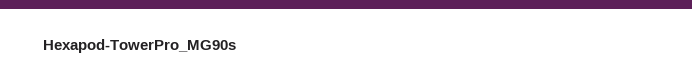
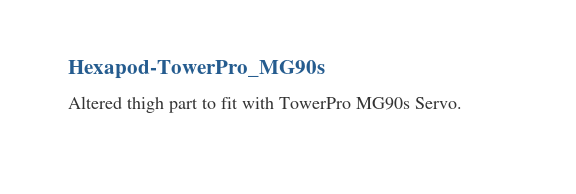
(236, 46) none -> [68,96,462,113] // Altered thigh part to fit with TowerPro MG90s Servo.

